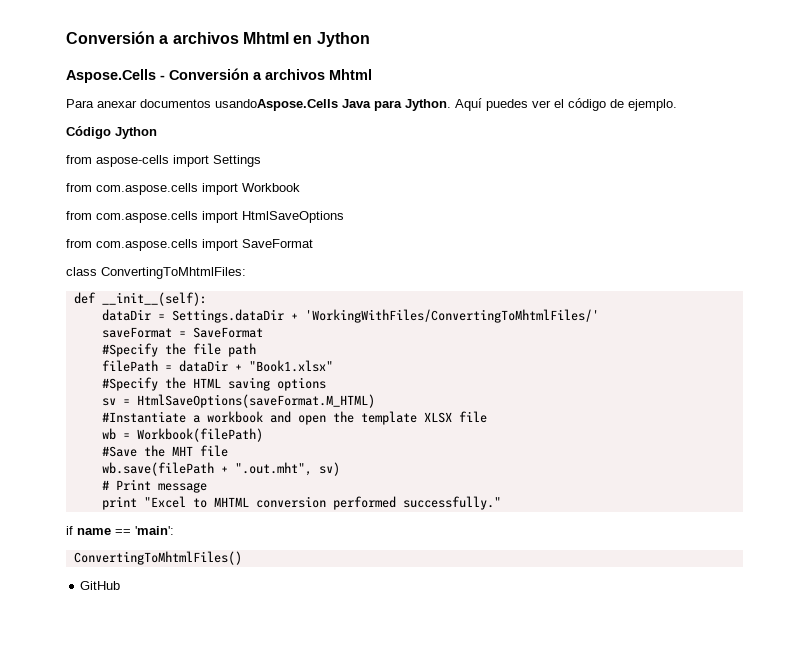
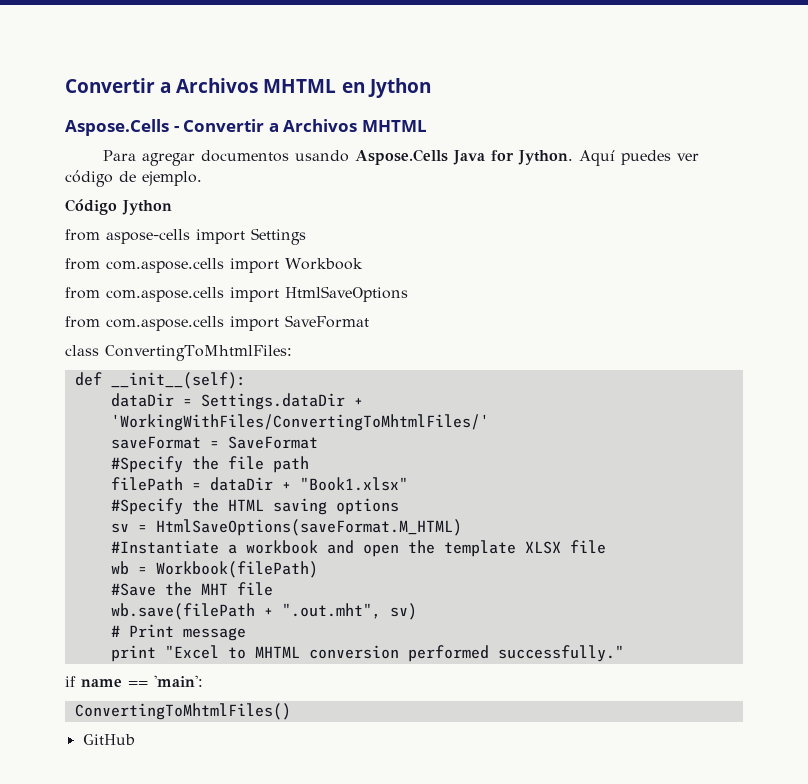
[66,31,289,44] Conversión a archivos Mhtml -> [65,78,337,93] Convertir a Archivos MHTML
[169,68,372,80] [66,99,402,111] Conversión a archivos Mhtml // Para anexar documentos usandoAspose.Cells Java para -> [183,119,427,132] [102,149,514,166] Convertir a Archivos MHTML // Para agregar documentos usando Aspose.Cells Java for
[554,99,564,108] el -> (699, 157) none

